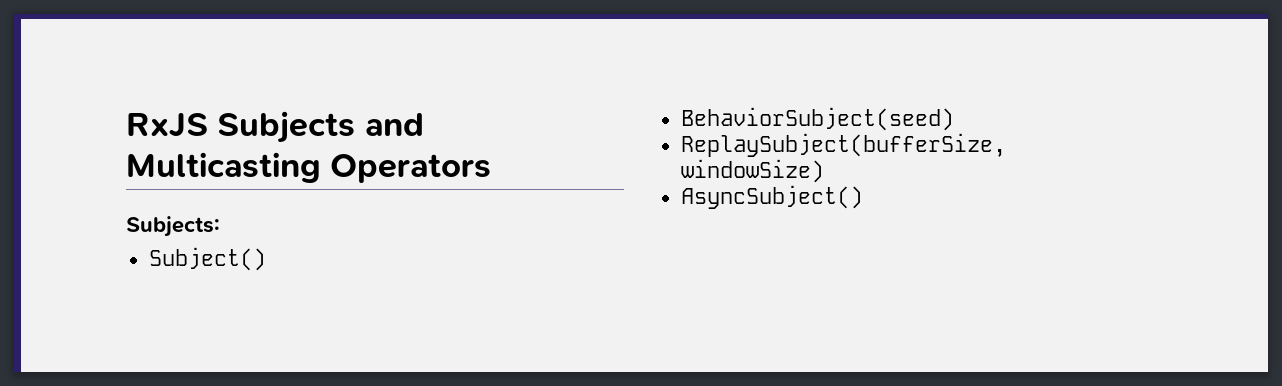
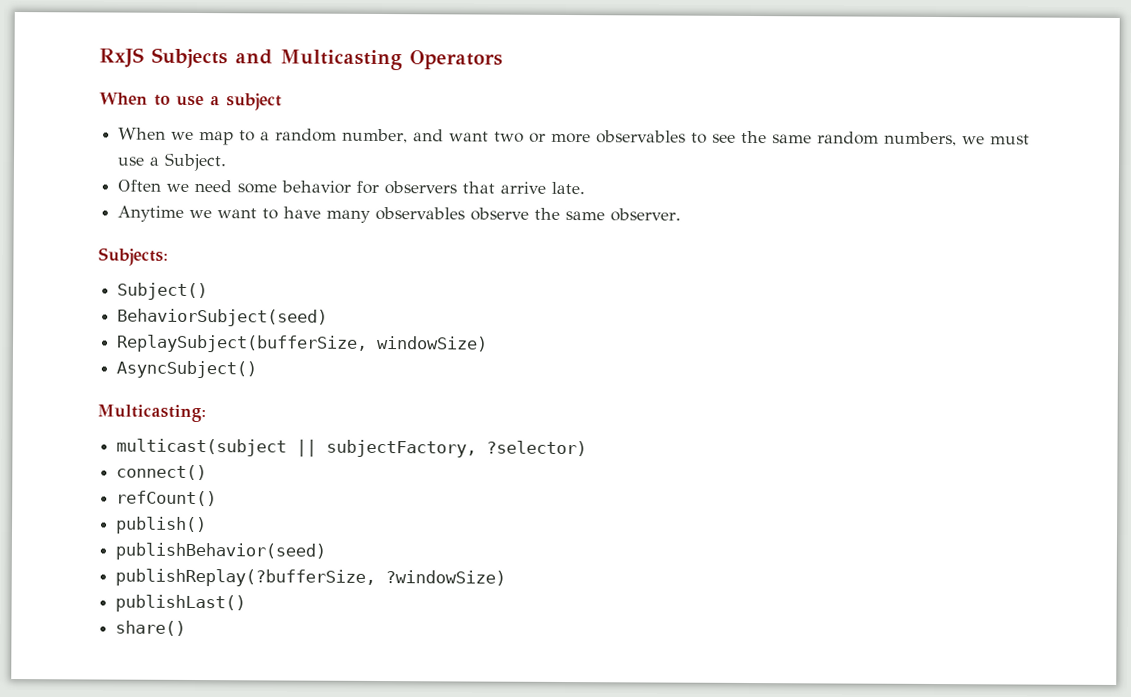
(492, 168) none -> [99,92,282,111] [118,127,1031,147] [117,152,228,172] [117,179,586,195] [117,205,682,223] // When to use a subject // When we map to a random number, and want two or more observables to see the same random numbers, we must use a Subject. // Often we need some behavior for observers that arrive late. // Anytime we want to have many observables observe the same observer.
(863, 197) none -> [97,404,206,423] [116,438,588,458] [116,464,208,481] [116,490,218,507] [115,516,208,535] [115,542,327,561] [115,568,507,587] [115,594,247,613] [115,620,187,636] // Multicasting: // multicast(subject || subjectFactory, ?selector) // connect() // refCount() // publish() // publishBehavior(seed) // publishReplay(?bufferSize, ?windowSize) // publishLast() // share()

